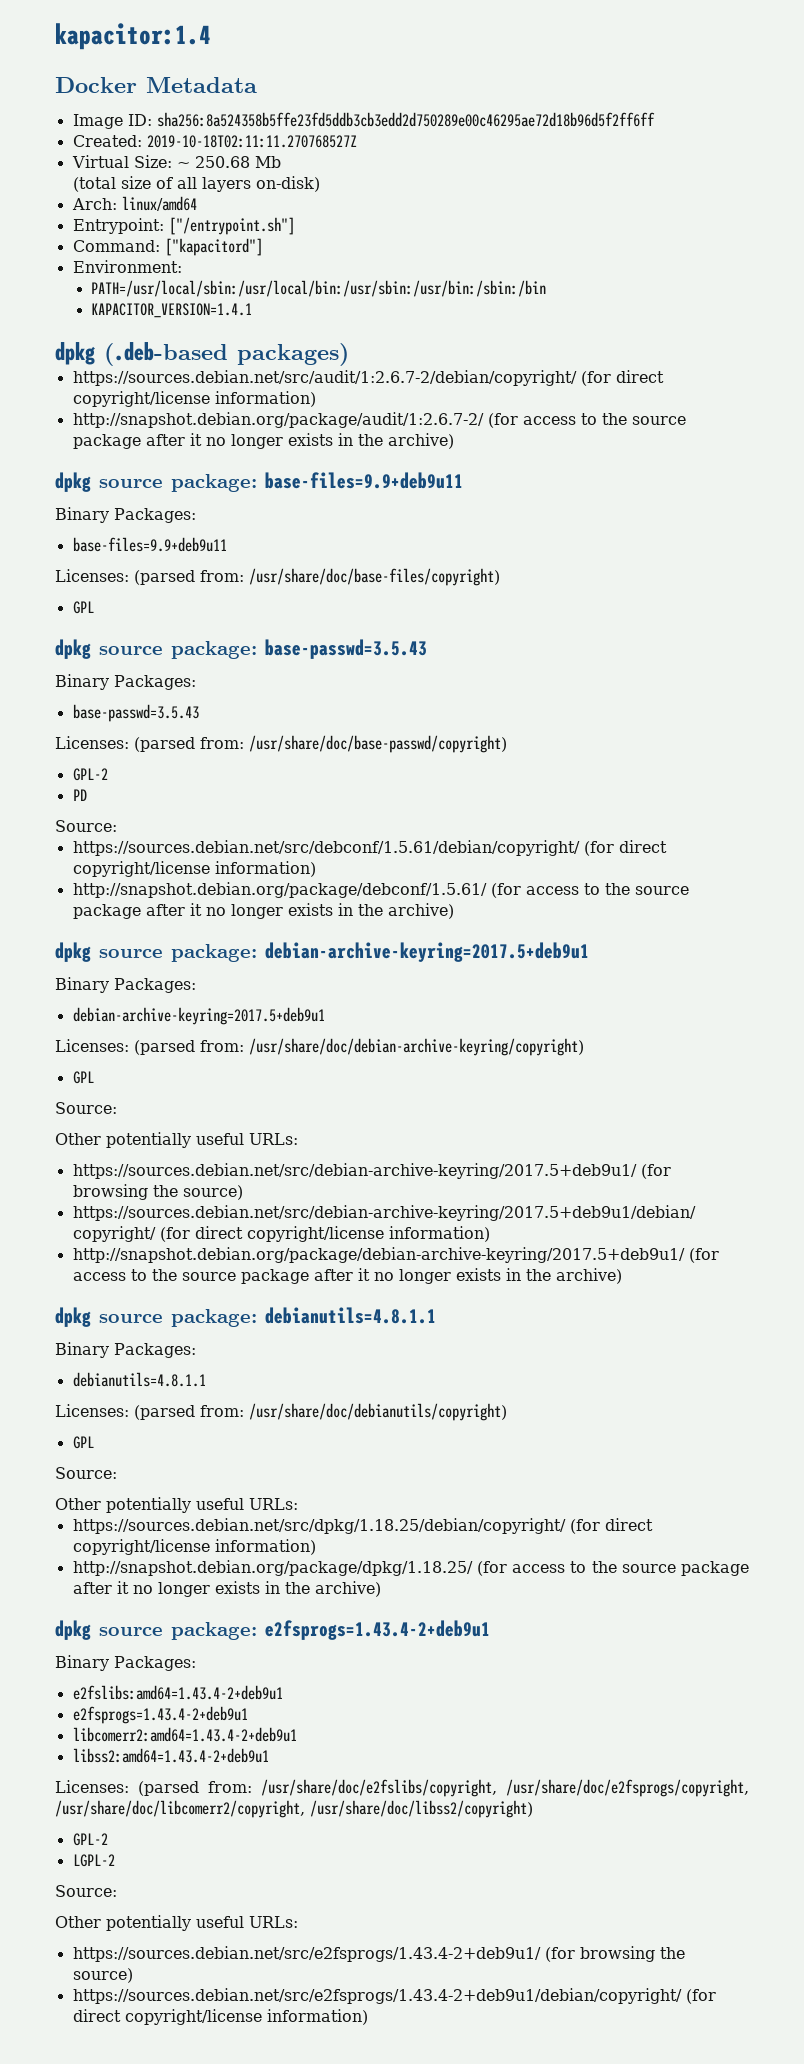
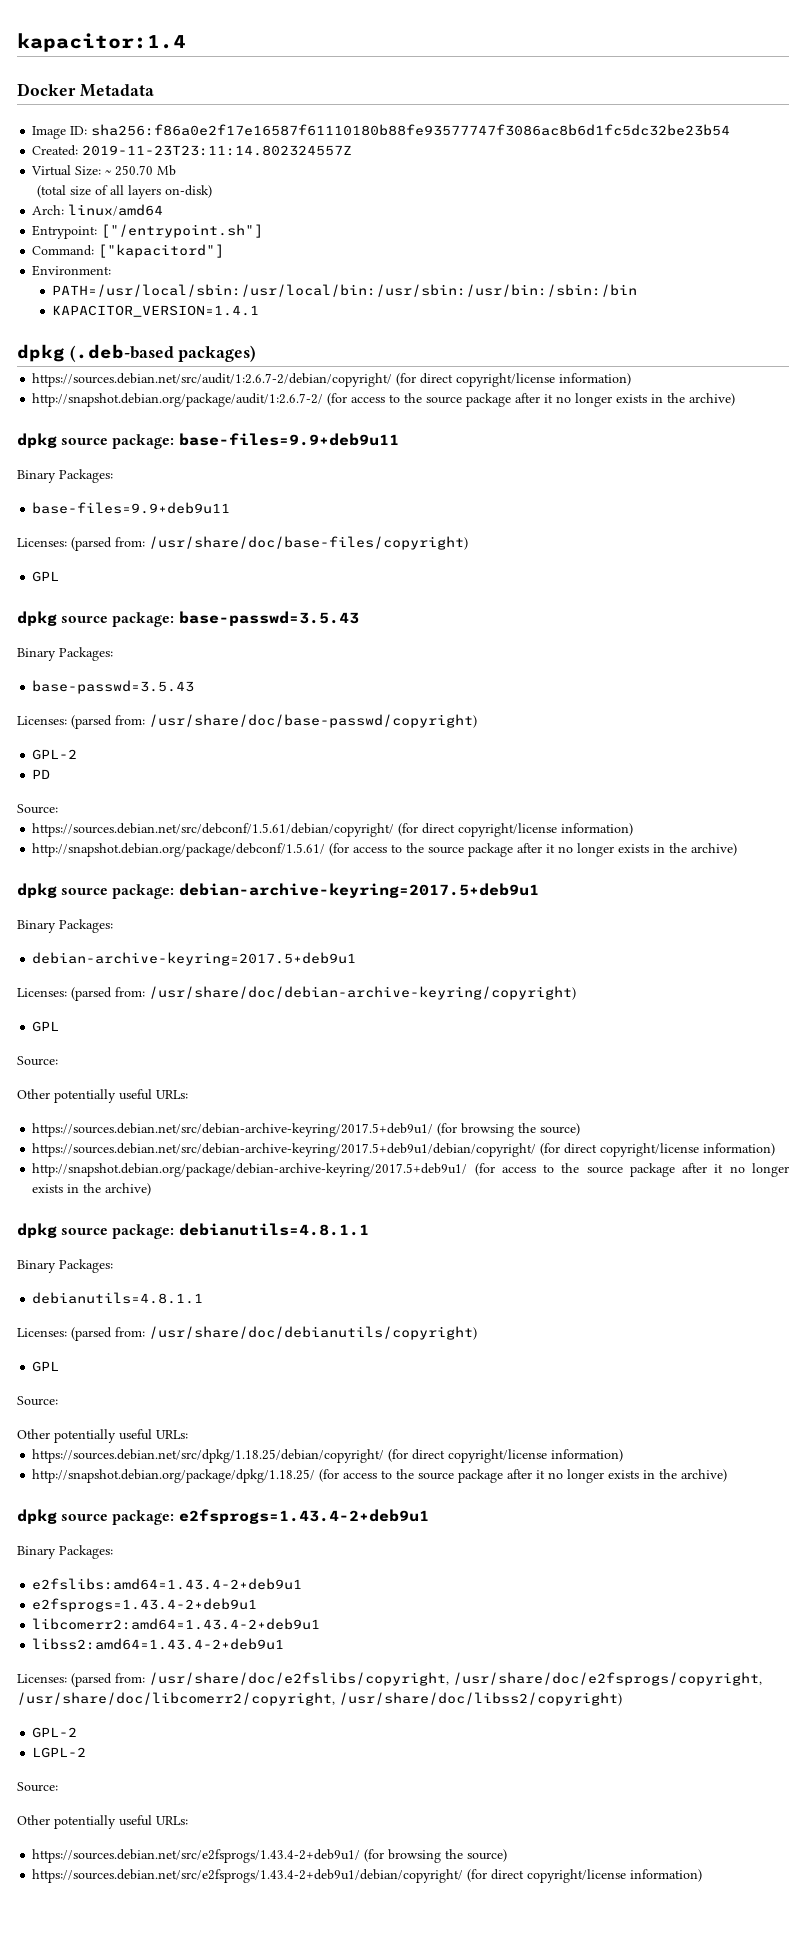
[156,112,655,127] sha256:8a524358b5ffe23fd5ddb3cb3edd2d750289e00c46295ae72d18b96d5f2ff6ff -> [91,124,731,136] sha256:f86a0e2f17e16587f61110180b88fe93577747f3086ac8b6d1fc5dc32be23b54
[146,135,357,148] 2019-10-18T02:11:11.270768527Z -> [82,145,353,156] 2019-11-23T23:11:14.802324557Z
[194,156,250,168] 250.68 -> [115,165,154,176] 250.70

